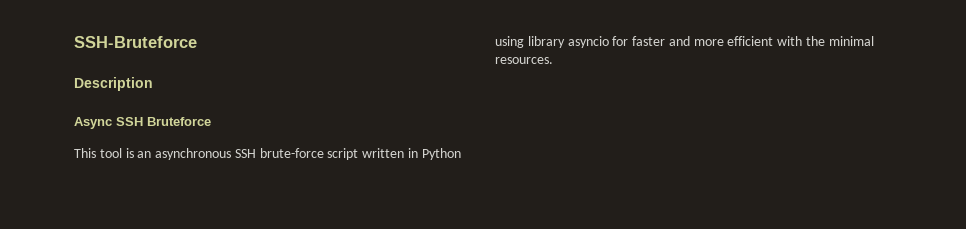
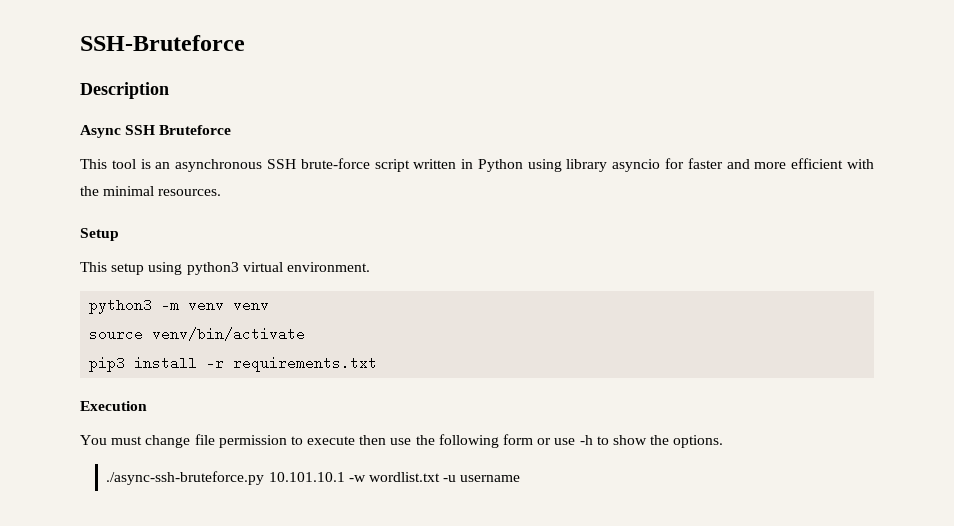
(553, 60) none -> [80,228,119,241] [80,262,370,275] [89,298,270,314] [89,327,306,341] [89,356,378,372] [80,401,147,411] [80,434,724,448] [106,471,521,485] // Setup // This setup using python3 virtual environment. // python3 -m venv venv // source venv/bin/activate // pip3 install -r requirements.txt // Execution // You must change file permission to execute then use the following form or use -h to show the options. // ./async-ssh-bruteforce.py 10.101.10.1 -w wordlist.txt -u username

